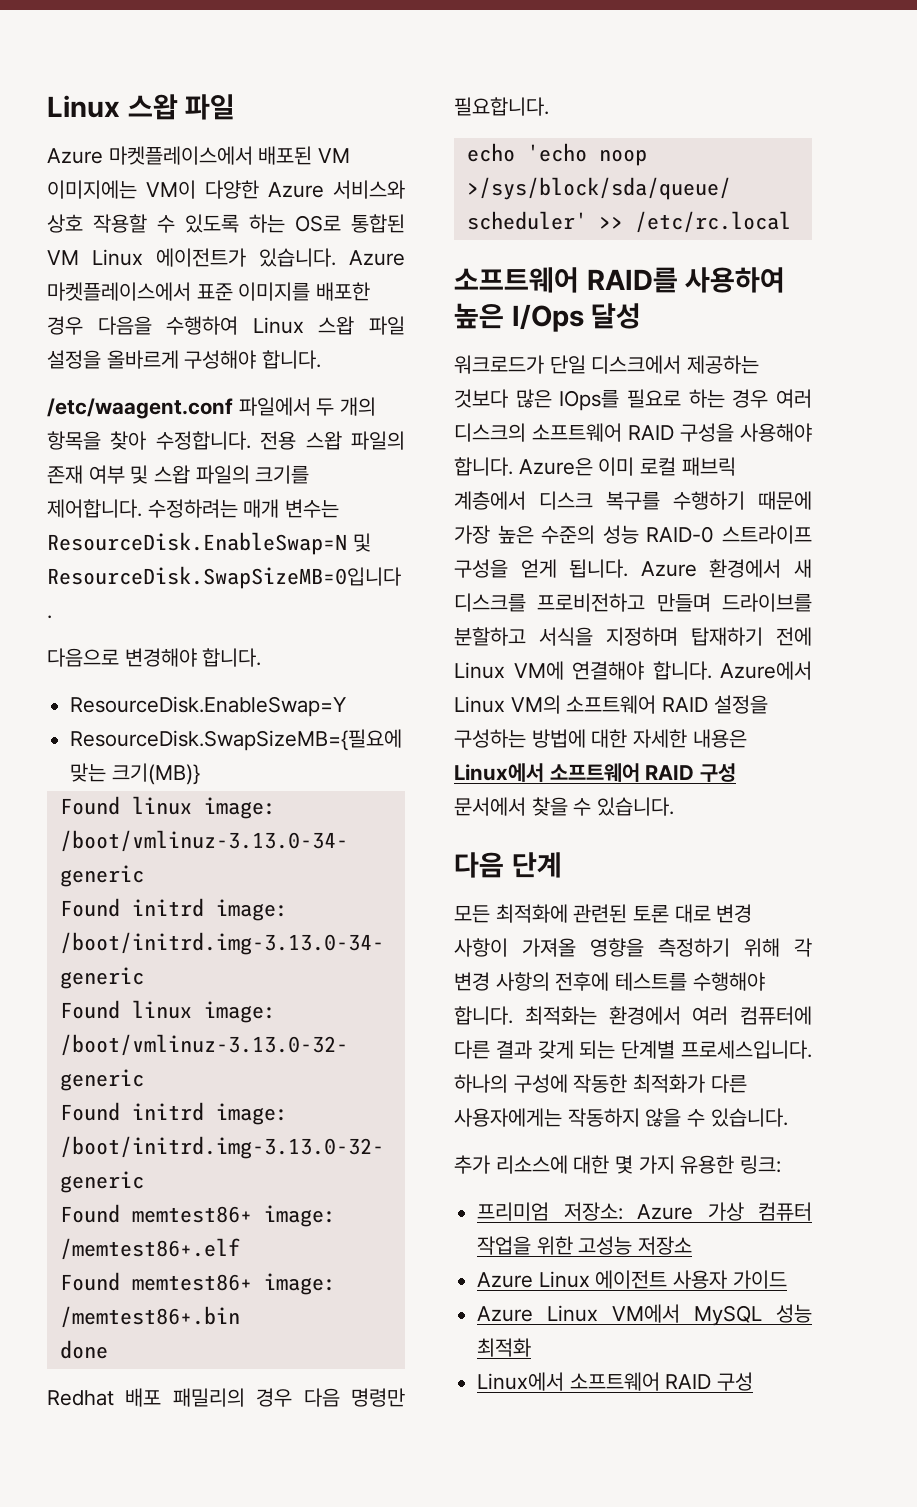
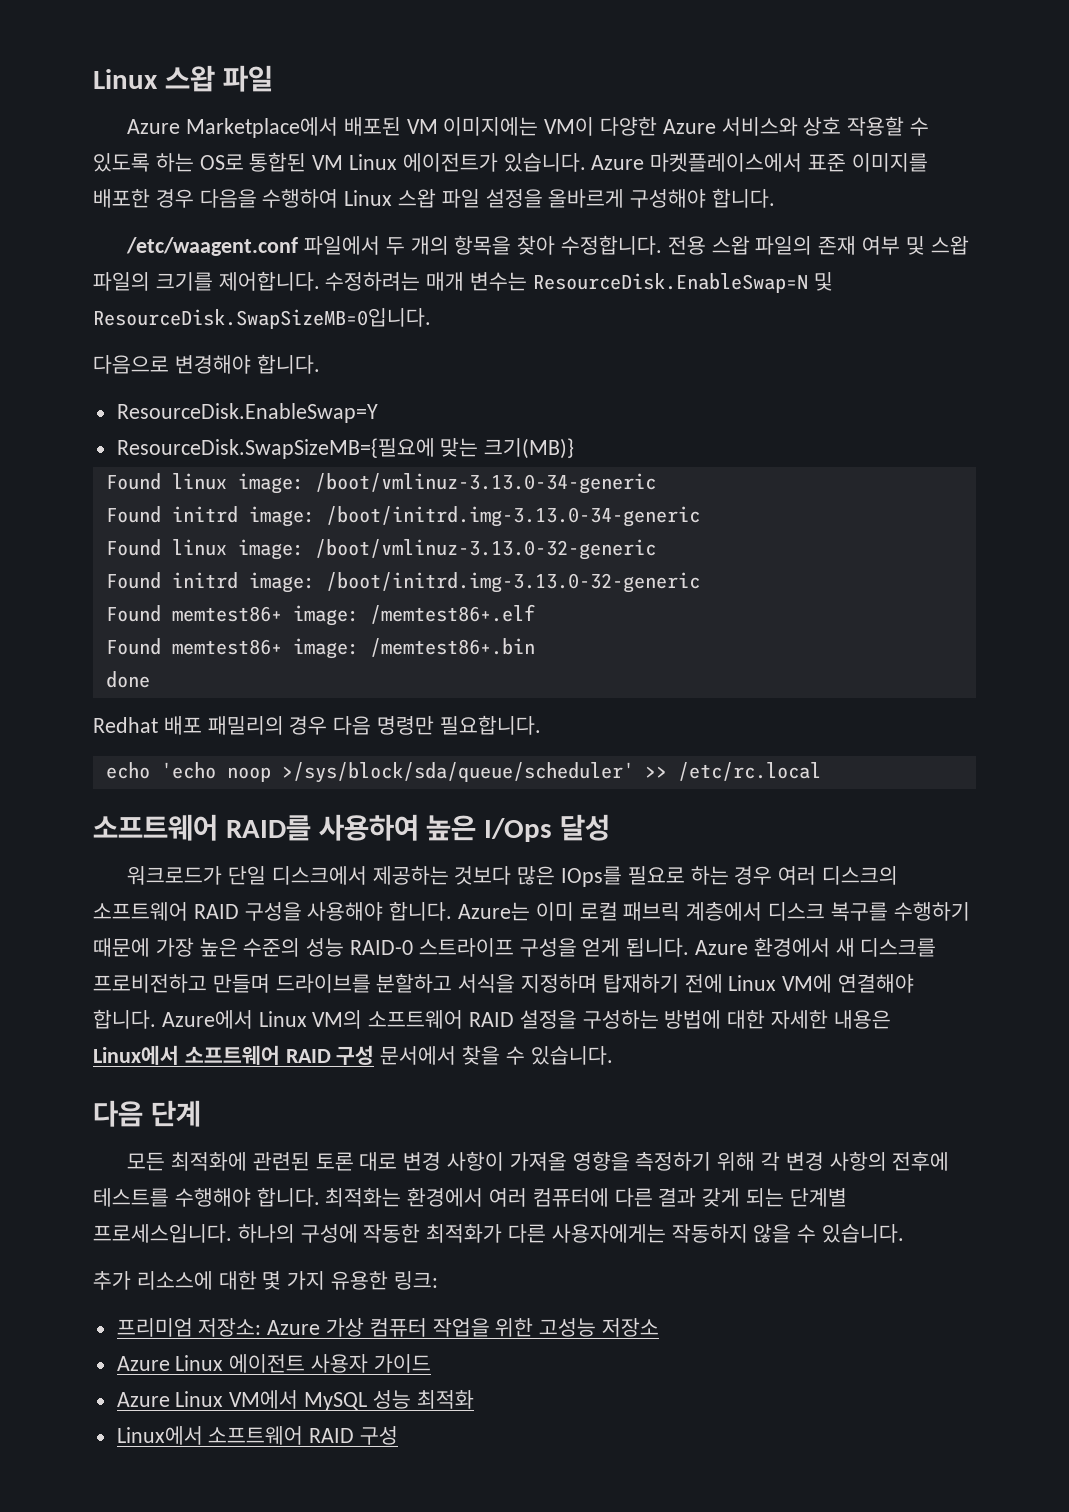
[108,146,253,165] 마켓플레이스에서 -> [185,117,338,138] Marketplace에서
[518,458,593,476] Azure은 -> [458,902,531,921] Azure는

